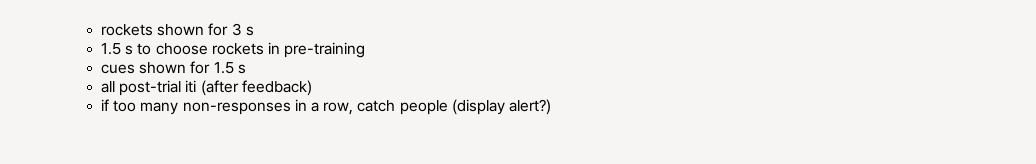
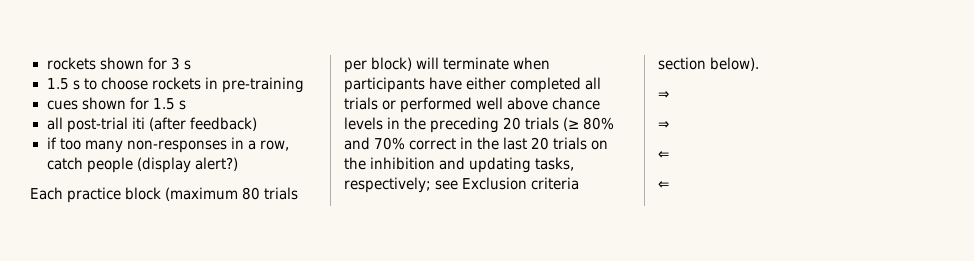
(551, 107) none -> [30,187,299,203] [344,57,551,73] [344,77,602,93] [344,97,601,113] [344,117,615,133] [344,137,609,150] [344,157,575,173] [344,177,580,193] [658,57,760,71] [658,91,669,99] [658,121,669,129] [658,151,669,159] [658,181,669,189] // Each practice block (maximum 80 trials per block) will terminate when participants have either completed all trials or performed well above chance levels in the preceding 20 trials (≥ 80% and 70% correct in the last 20 trials on the inhibition and updating tasks, respectively; see Exclusion criteria section below). // ⇒ // ⇒ // ⇐ // ⇐

